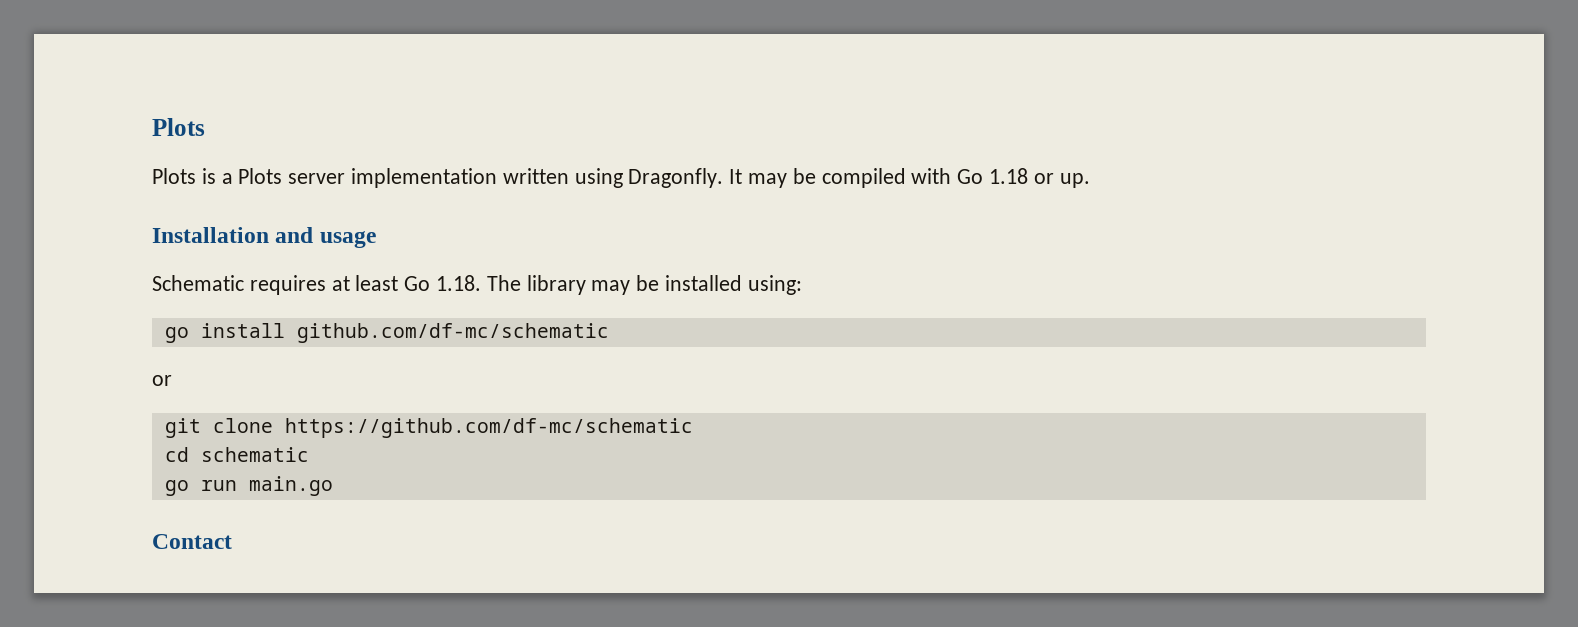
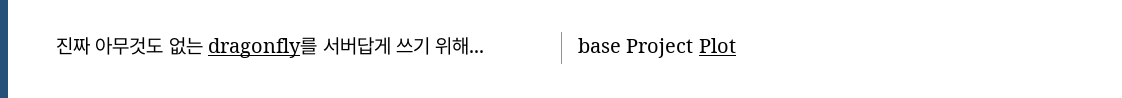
[152,118,205,136] [152,168,1090,188] [152,227,376,248] [152,275,802,295] [164,323,609,343] [152,375,172,386] [164,418,693,438] [164,447,309,462] [164,476,333,496] [152,534,232,549] Plots // Plots is a Plots server implementation written using Dragonfly. It may be compiled with Go 1.18 or up. // Installation and usage // Schematic requires at least Go 1.18. The library may be installed using: // go install github.com/df-mc/schematic // or // git clone https://github.com/df-mc/schematic // cd schematic // go run main.go // Contact -> [56,37,485,58] [578,38,736,58] 진짜 아무것도 없는 dragonfly를 서버답게 쓰기 위해... // base Project Plot

